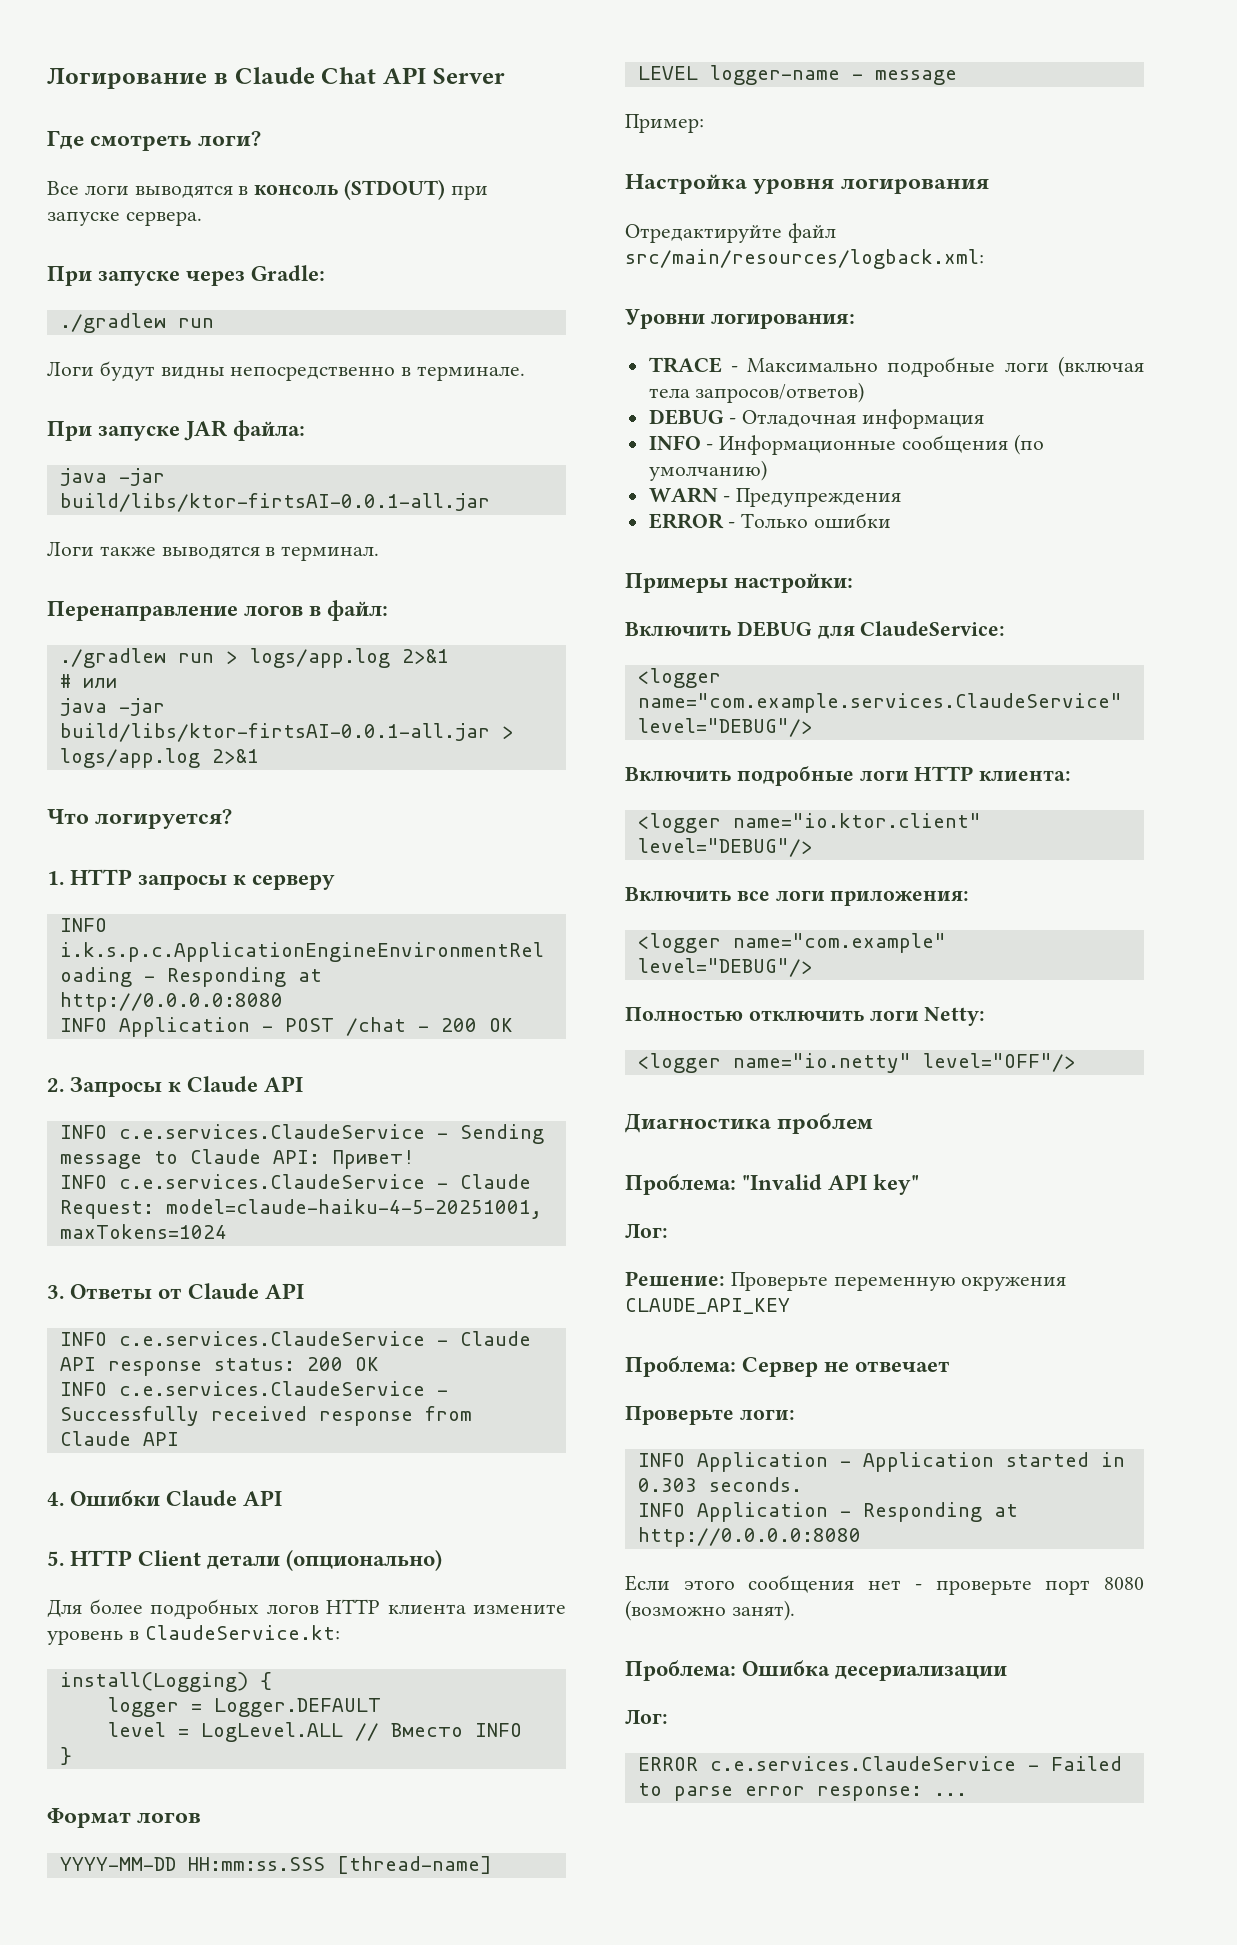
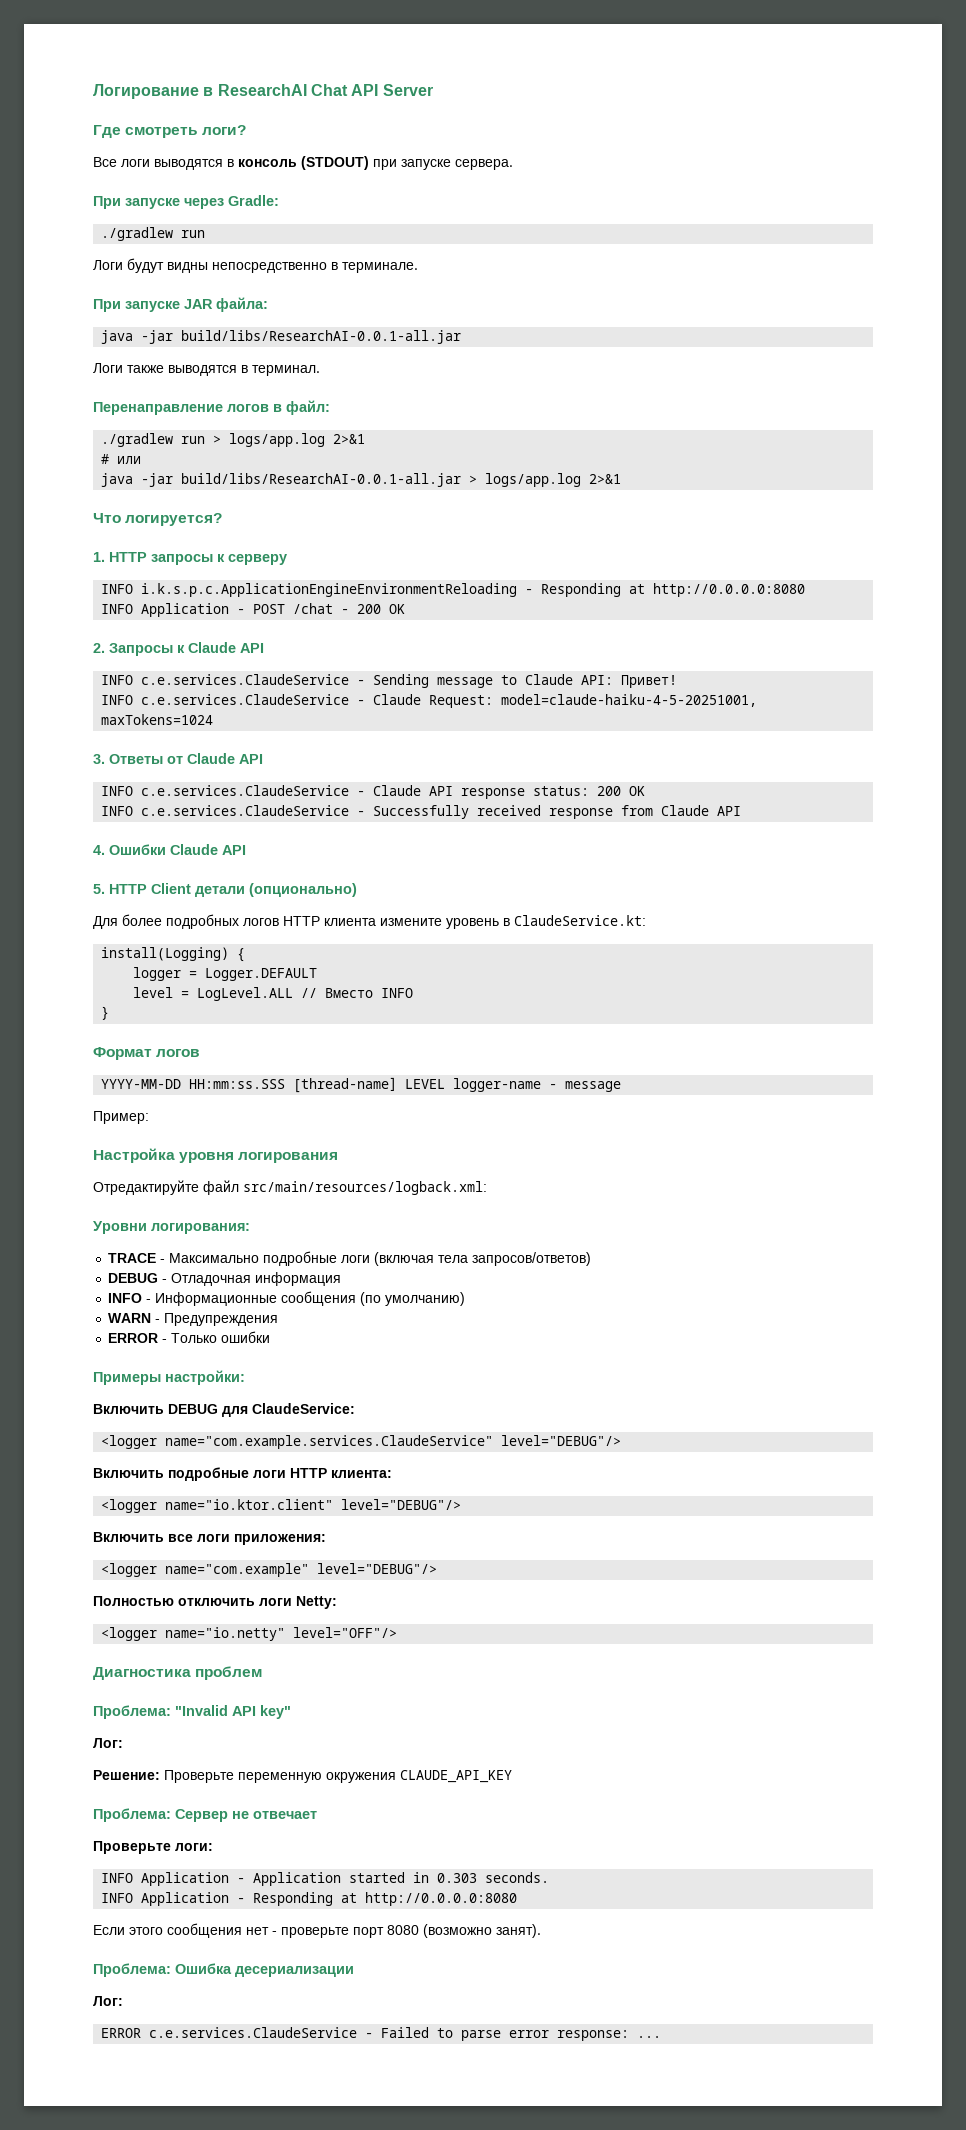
[234,67,315,84] Claude -> [217,84,307,96] ResearchAI
[59,493,490,512] build/libs/ktor-firtsAI-0.0.1-all.jar -> [181,330,462,344] build/libs/ResearchAI-0.0.1-all.jar
[59,723,490,742] build/libs/ktor-firtsAI-0.0.1-all.jar -> [181,473,462,487] build/libs/ResearchAI-0.0.1-all.jar

